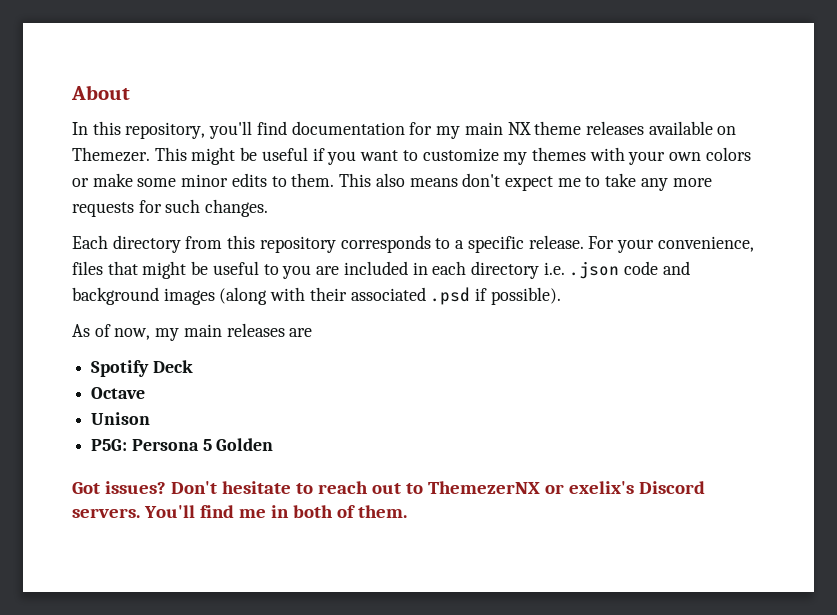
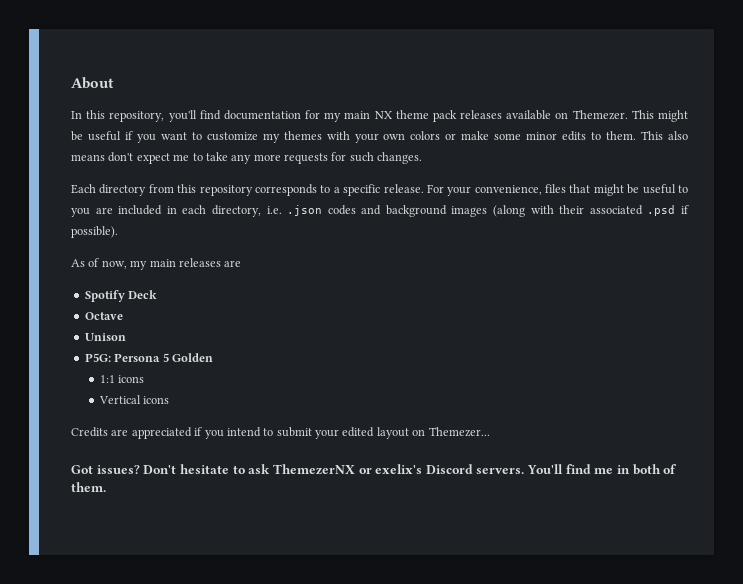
(582, 128) none -> [432,110,457,122] pack
[470,261,539,279] directory -> [211,205,261,217] directory,
[624,261,659,275] code -> [327,205,356,215] codes
(274, 444) none -> [99,375,145,383] [98,395,170,404] [71,427,490,439] // 1:1 icons // Vertical icons // Credits are appreciated if you intend to submit your edited layout on Themezer...
[317,481,423,494] reach out to -> [248,464,271,474] ask

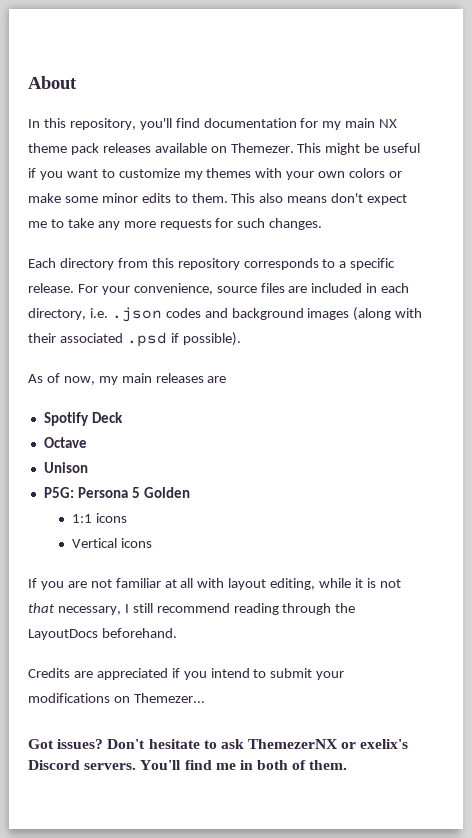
[545,184,689,196] [71,208,90,217] files that might be useful to you -> [216,283,285,293] source files
(170, 400) none -> [28,578,401,590] [28,603,356,615] [28,628,177,640] // If you are not familiar at all with layout editing, while it is not that necessary, I still recommend reading through the LayoutDocs beforehand.
[342,427,409,439] edited layout -> [28,693,110,703] modifications

